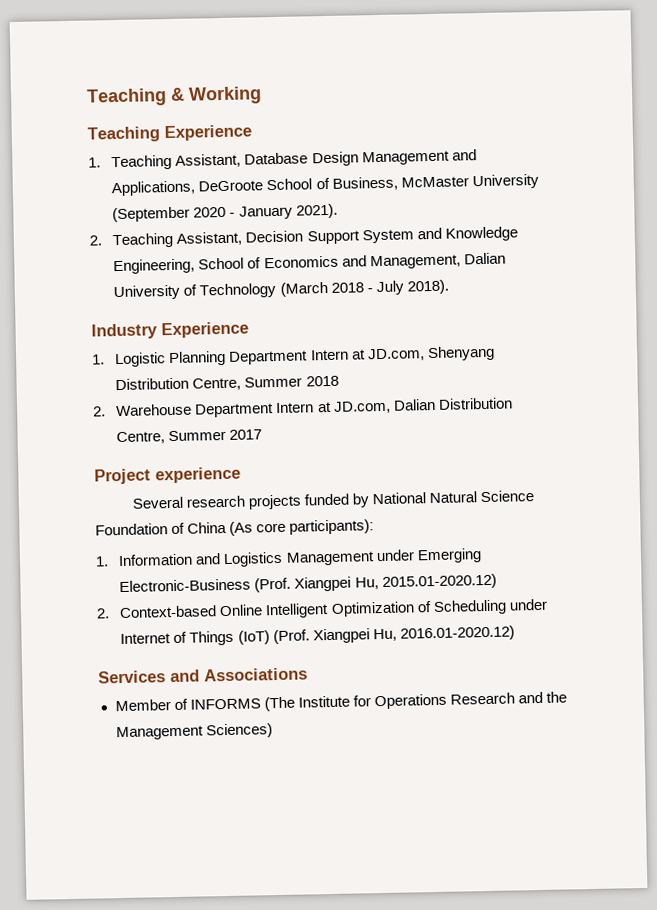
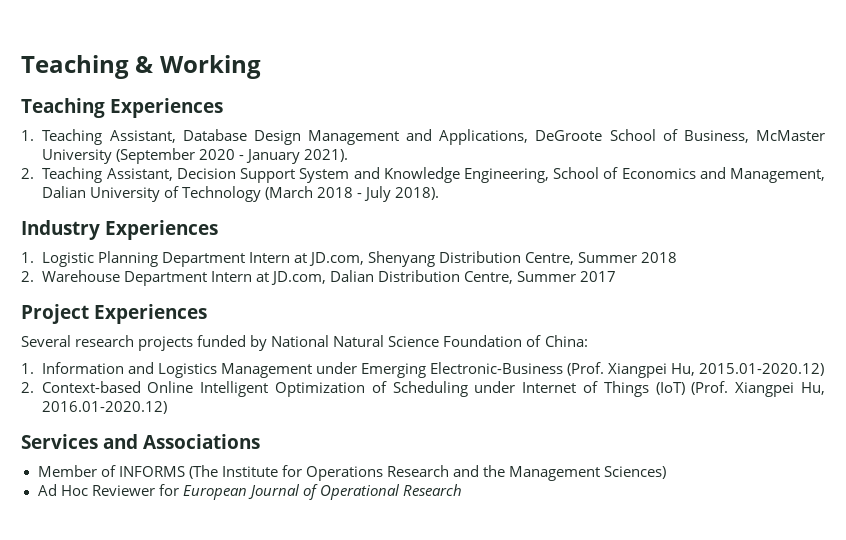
[164,124,252,142] Experience -> [110,98,224,118] Experiences
[161,321,249,339] Experience -> [105,220,219,240] Experiences
[155,466,241,484] experience -> [94,304,208,324] Experiences
[187,519,375,536] China (As core participants): -> [544,335,588,347] China:
(273, 731) none -> [37,484,462,500] // Ad Hoc Reviewer for European Journal of Operational Research

